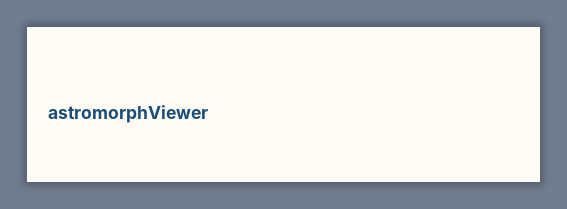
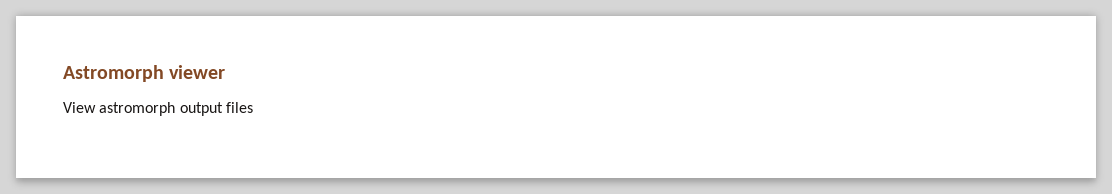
[48,105,208,123] astromorphViewer -> [63,65,226,82] [63,102,253,116] Astromorph viewer // View astromorph output files

